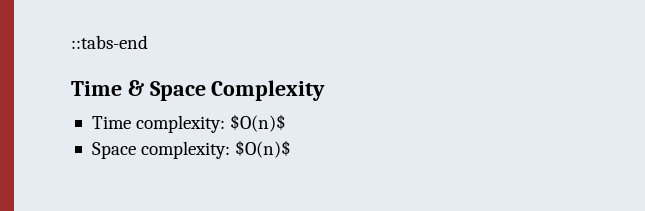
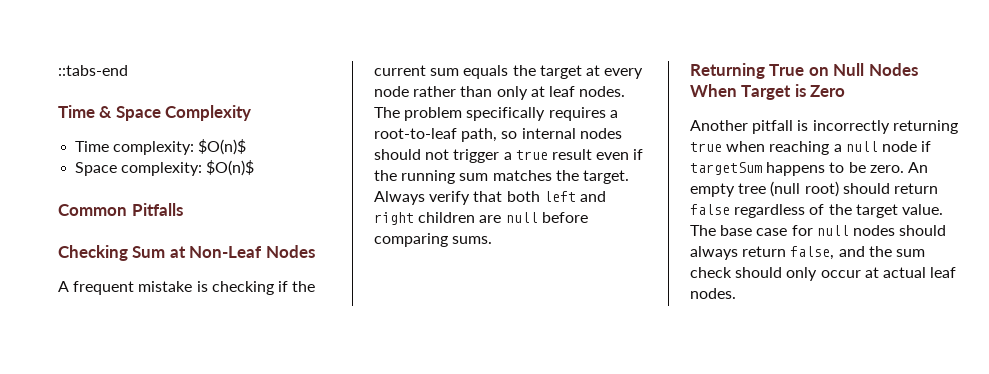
(292, 149) none -> [58,203,183,216] [58,245,315,261] [58,281,316,295] [374,65,644,79] [374,86,626,100] [374,107,618,121] [374,128,622,142] [374,149,644,163] [374,170,629,184] [374,191,606,205] [374,212,588,225] [374,233,493,247] [690,63,918,79] [690,84,846,100] [690,120,958,134] [690,141,932,155] [690,162,928,176] [690,181,938,197] [690,204,943,218] [690,225,947,236] [690,246,925,260] [690,267,957,281] [690,288,736,299] // Common Pitfalls // Checking Sum at Non-Leaf Nodes // A frequent mistake is checking if the current sum equals the target at every node rather than only at leaf nodes. The problem specifically requires a root-to-leaf path, so internal nodes should not trigger a true result even if the running sum matches the target. Always verify that both left and right children are null before comparing sums. // Returning True on Null Nodes When Target is Zero // Another pitfall is incorrectly returning true when reaching a null node if targetSum happens to be zero. An empty tree (null root) should return false regardless of the target value. The base case for null nodes should always return false, and the sum check should only occur at actual leaf nodes.

